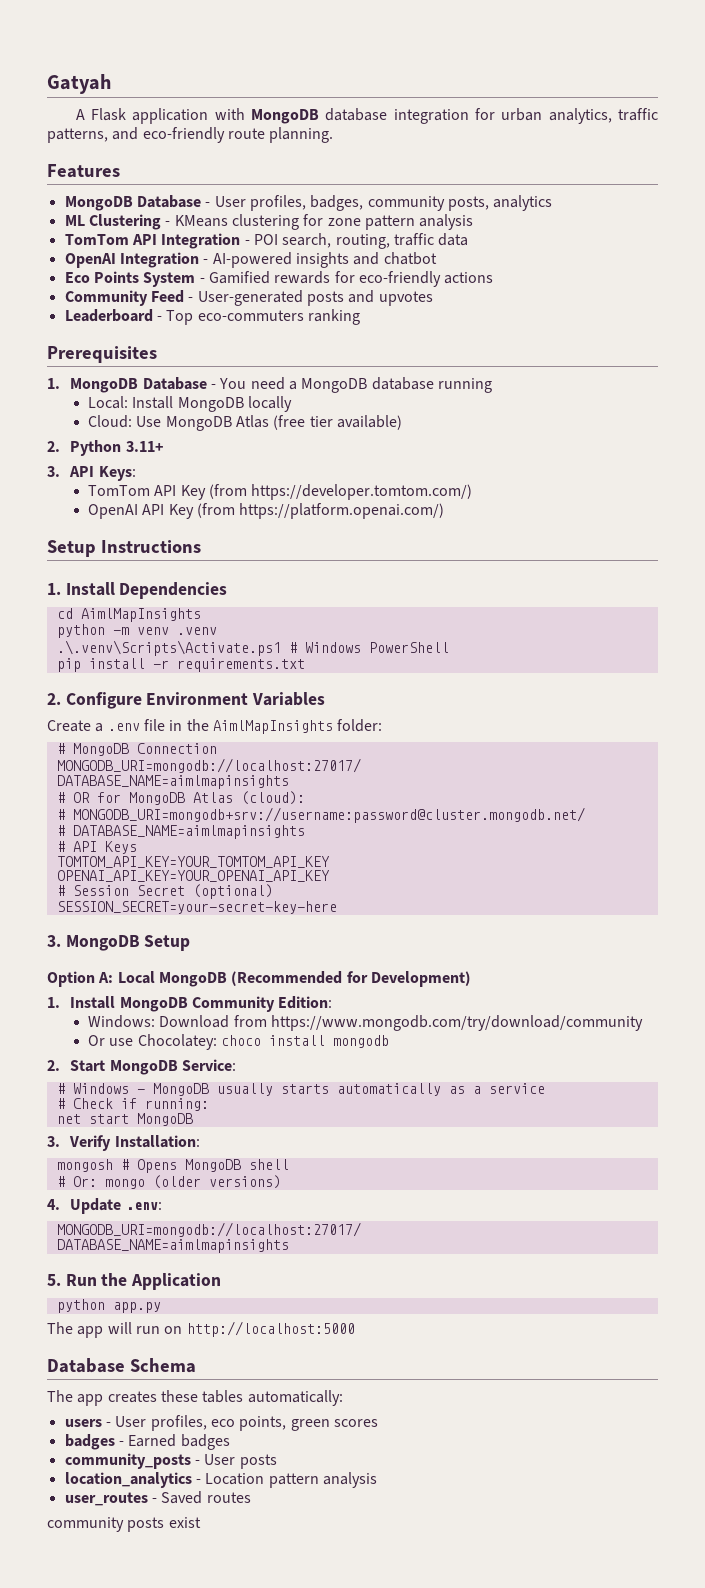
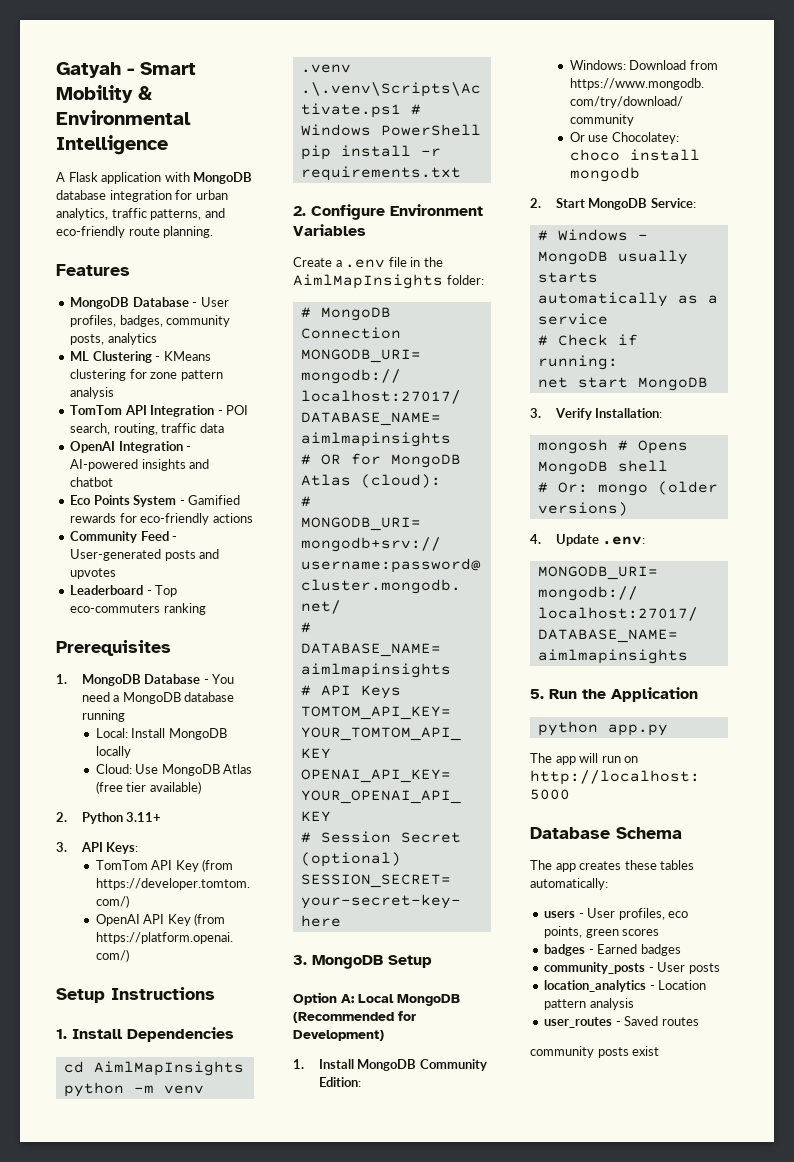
(111, 84) none -> [127,62,196,75] [56,85,152,103] [56,110,191,125] [56,135,168,155] - Smart Mobility & Environmental Intelligence

